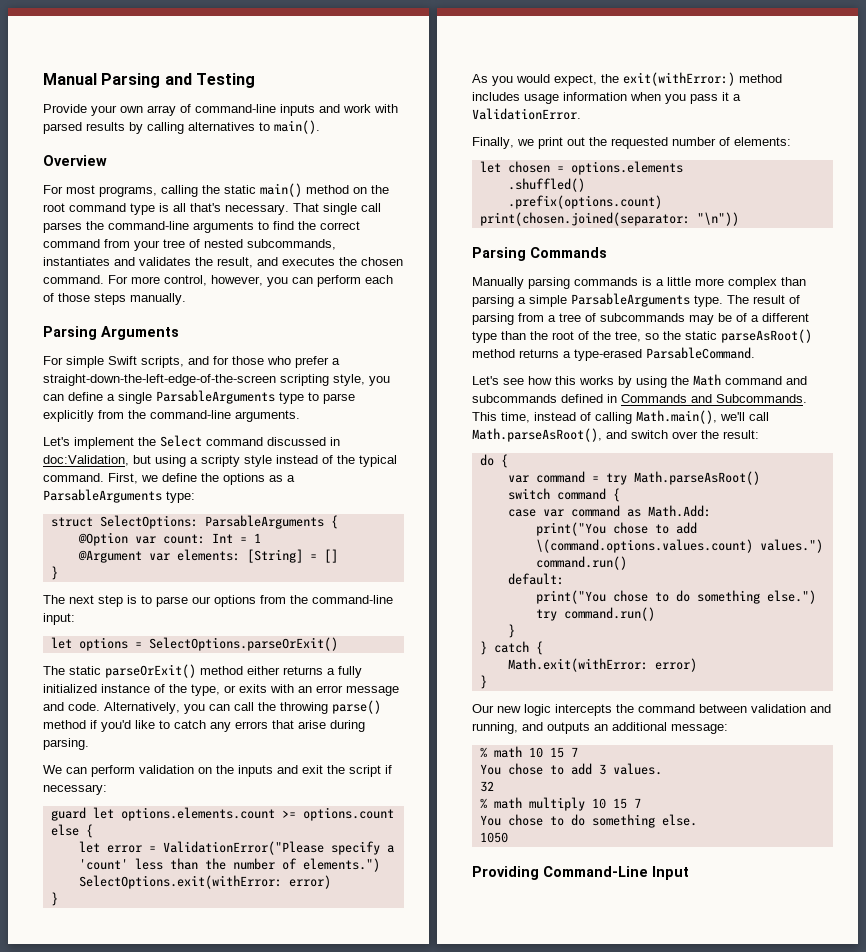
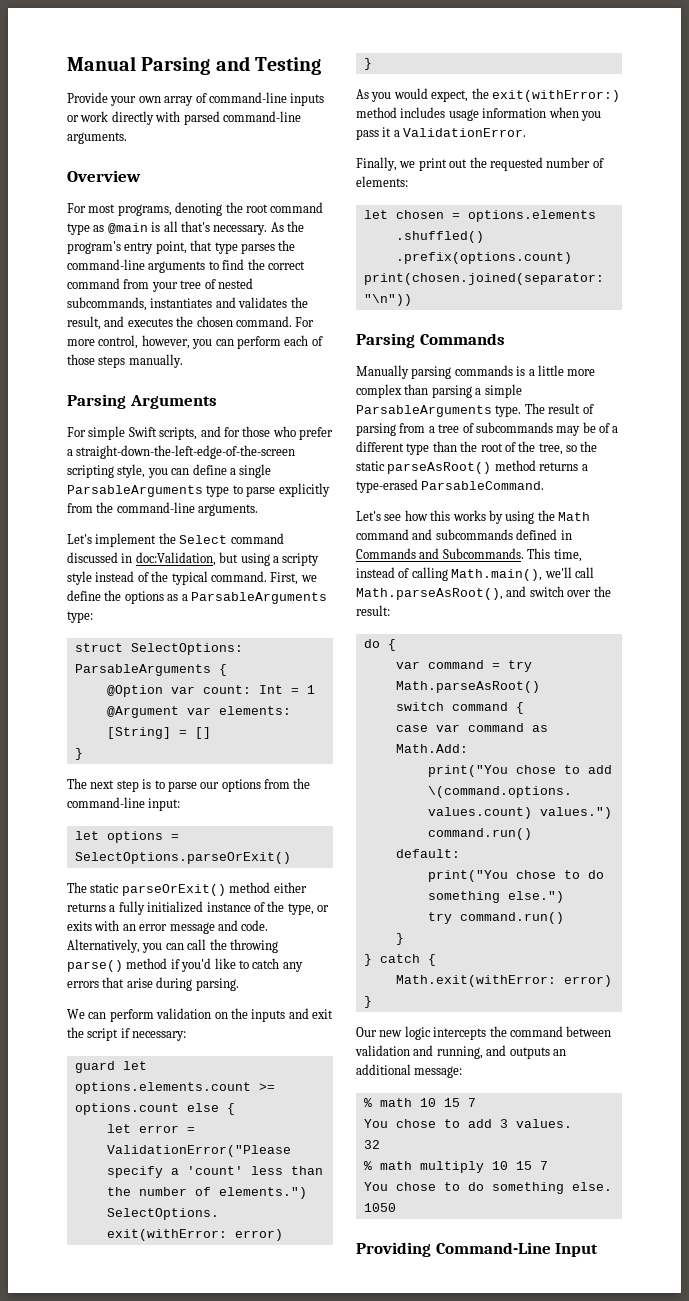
[319,104,398,113] [43,120,320,134] [43,155,107,166] [43,183,367,197] and work with parsed results by calling alternatives to main(). // Overview // For most programs, calling the static main() method on -> [67,111,301,125] [67,132,127,144] [67,170,141,182] [67,202,223,216] or work directly with parsed command-line arguments. // Overview // For most programs, denoting
(155, 209) none -> [93,223,148,234] as @main
[293,203,381,215] That single call -> [270,221,304,232] [67,240,238,254] As the program's entry point, that type

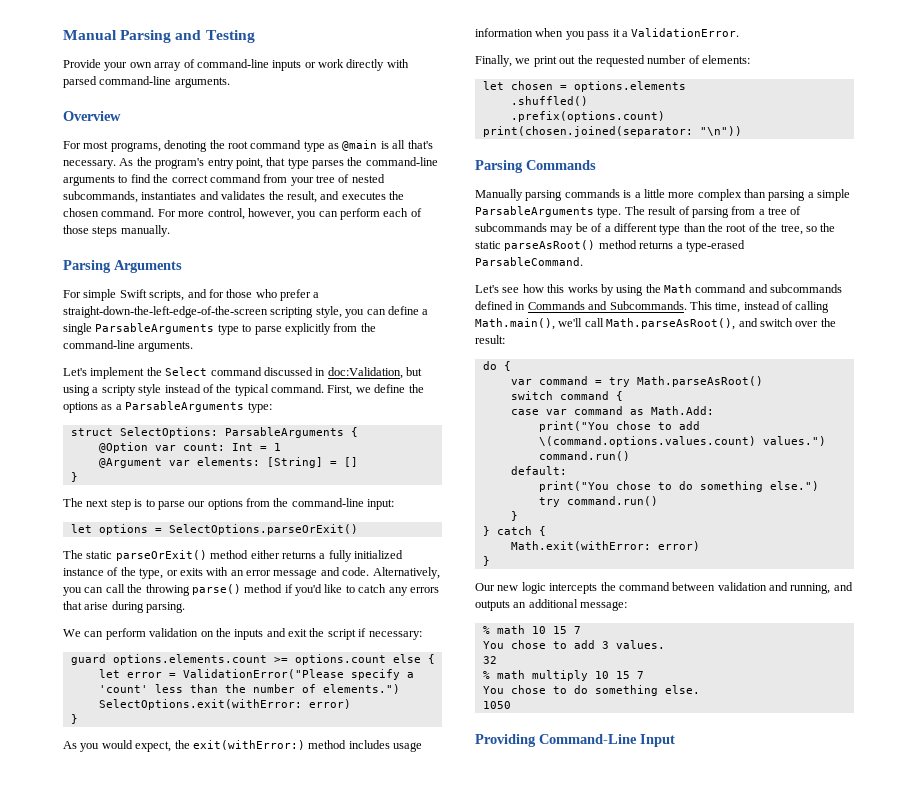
[122,1061,147,1070] let -> (106, 659) none

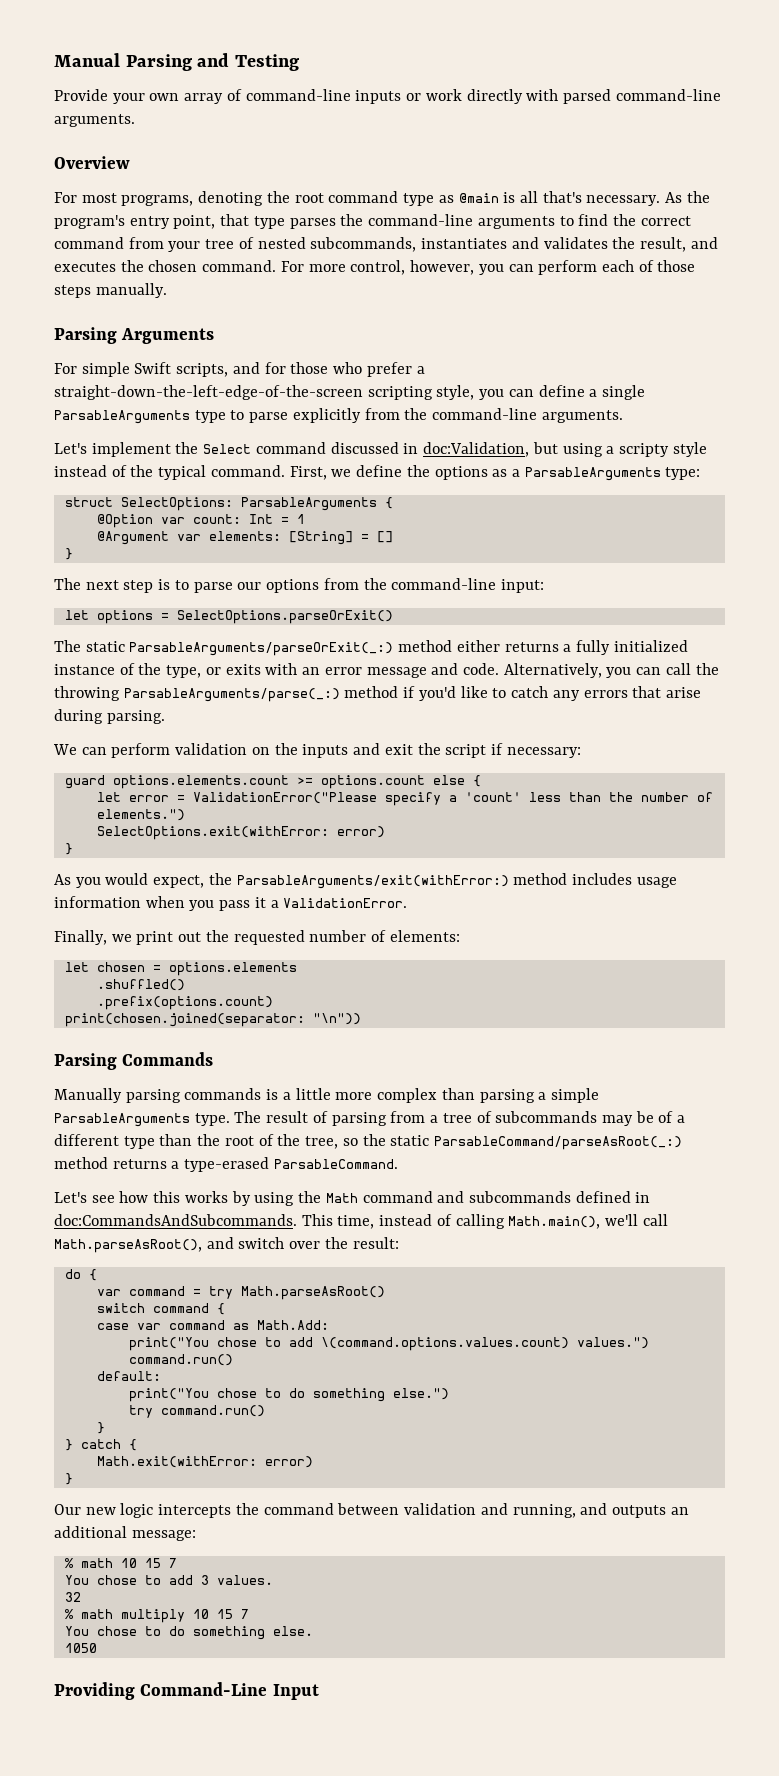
[115,550,207,561] parseOrExit() -> [129,642,394,656] ParsableArguments/parseOrExit(_:)
[191,584,241,595] parse() -> [123,688,340,702] ParsableArguments/parse(_:)
[192,740,305,750] exit(withError:) -> [236,875,509,889] ParsableArguments/exit(withError:)
[504,240,596,251] parseAsRoot() -> [433,1136,682,1150] ParsableCommand/parseAsRoot(_:)
[527,301,687,310] Commands and Subcommands. -> [54,1214,297,1226] doc:CommandsAndSubcommands.

